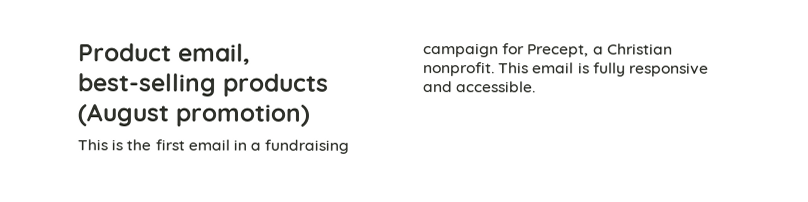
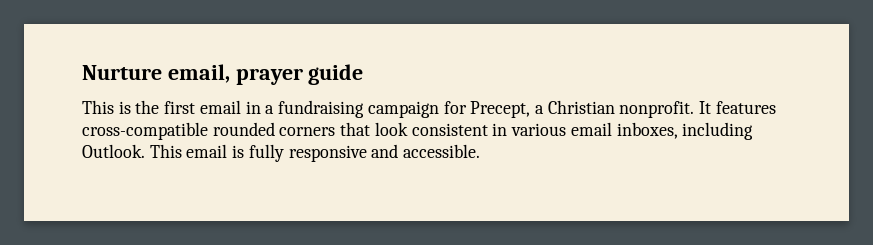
[78,43,251,65] [78,73,329,97] [77,103,310,127] Product email, best-selling products (August promotion) -> [82,64,364,85] Nurture email, prayer guide
(495, 69) none -> [699,101,776,114] [82,122,754,140] [82,144,145,158] It features cross-compatible rounded corners that look consistent in various email inboxes, including Outlook.

